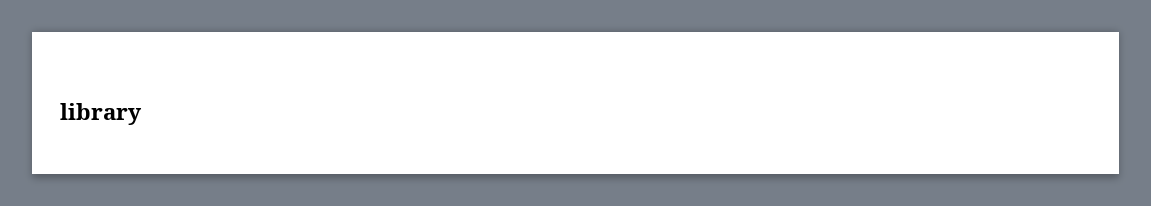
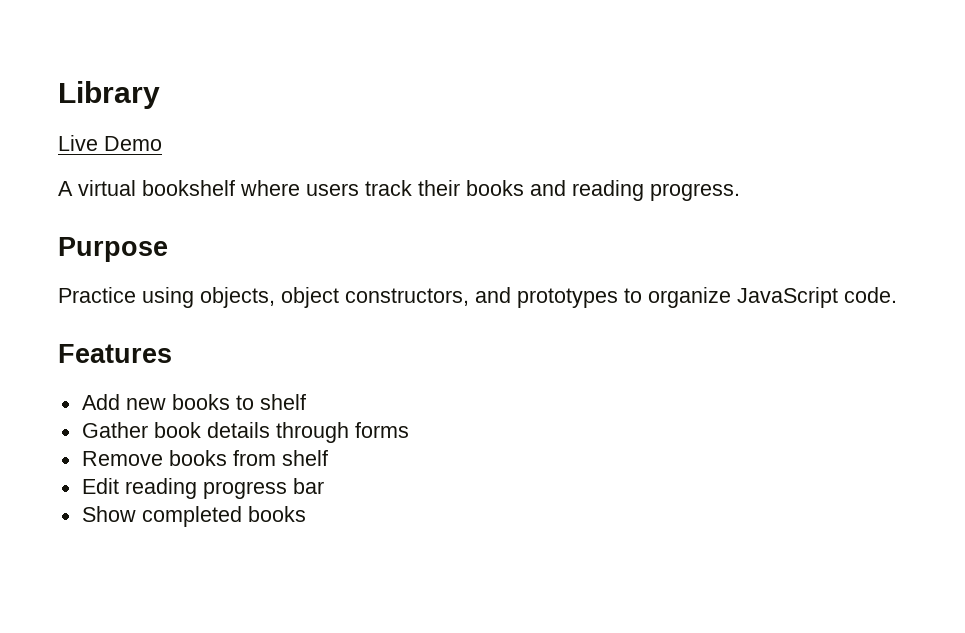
[60,103,142,125] library -> [58,81,160,109] [58,135,162,151] [58,180,740,201] [58,237,168,262] [58,287,897,308] [58,344,172,363] [81,394,306,410] [81,422,409,443] [81,450,328,466] [81,478,324,499] [81,506,306,527] Library // Live Demo // A virtual bookshelf where users track their books and reading progress. // Purpose // Practice using objects, object constructors, and prototypes to organize JavaScript code. // Features // Add new books to shelf // Gather book details through forms // Remove books from shelf // Edit reading progress bar // Show completed books

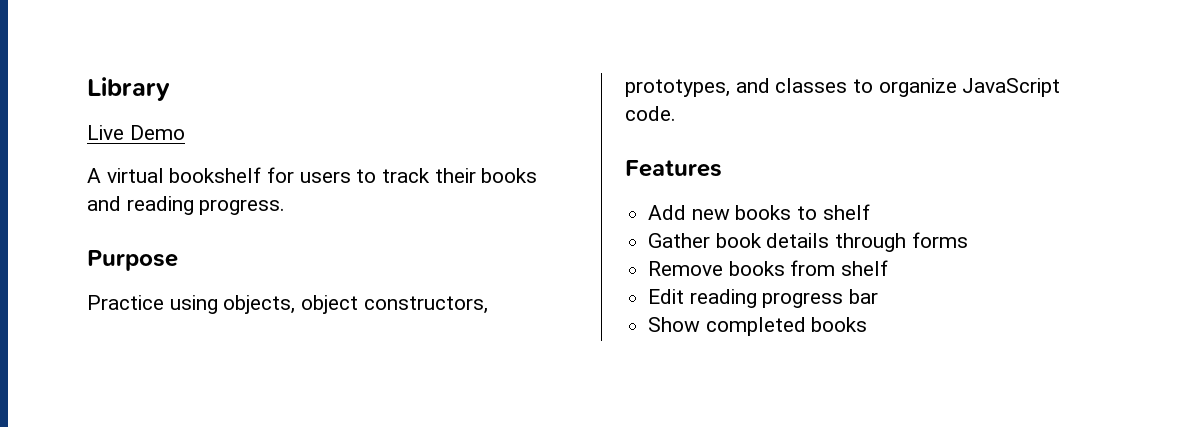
[240,180,359,196] where users -> [267,167,377,183] for users to
[475,287,618,308] and prototypes -> [625,78,848,97] prototypes, and classes

